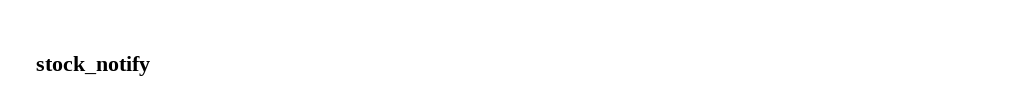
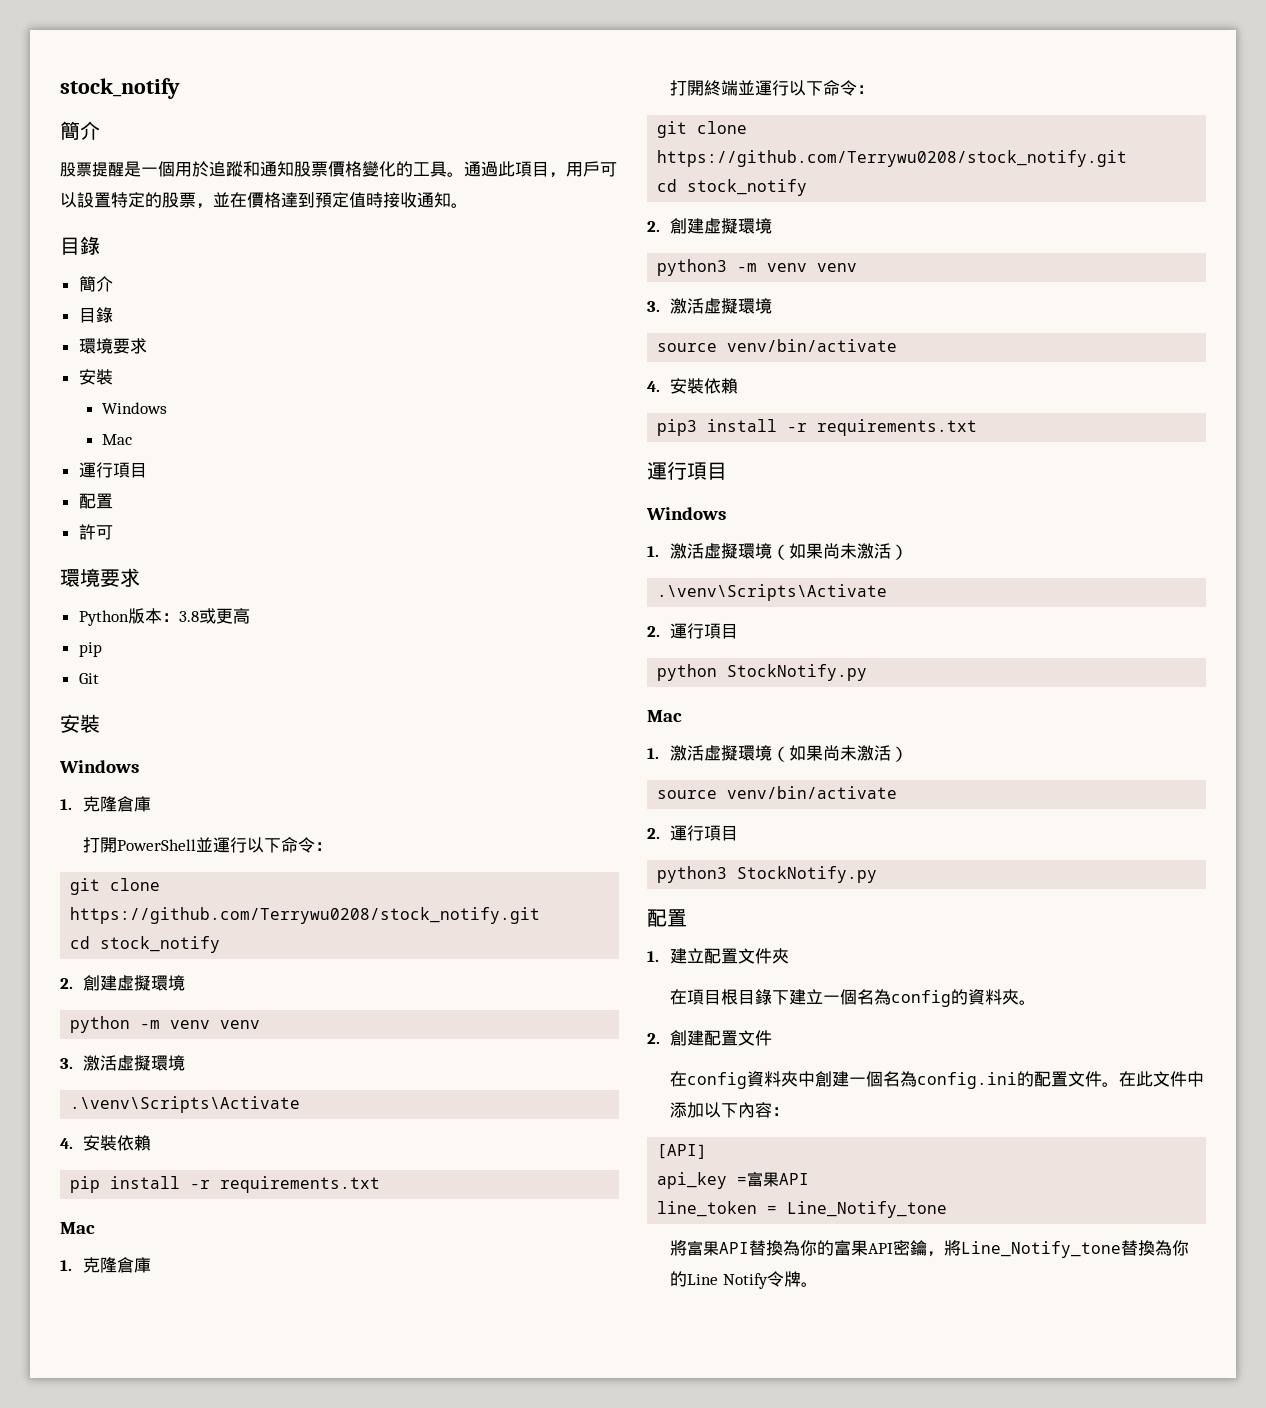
[36,56,150,76] stock_notify -> [60,78,180,99] [60,121,100,140] [60,161,617,178] [60,192,468,209] [60,236,100,255] [78,276,113,292] [78,307,113,323] [78,338,147,354] [78,369,113,385] [102,402,168,414] [102,434,133,445] [78,462,147,478] [78,493,113,509] [78,524,113,540] [60,568,140,587] [78,608,250,626] [78,642,102,657] [78,673,99,684] [60,714,100,733] [59,760,139,773] [60,796,152,812] [83,837,333,853] [70,878,161,895] [70,907,541,924] [70,936,221,953] [60,975,186,991] [70,1016,261,1033] [60,1055,186,1071] [70,1096,301,1113] [60,1135,152,1151] [70,1176,381,1193] [60,1222,95,1234] [60,1257,152,1273] [670,80,875,96] [657,121,748,138] [657,150,1128,167] [657,179,808,196] [647,218,773,234] [657,259,858,276] [647,298,773,314] [657,339,898,352] [647,378,739,394] [657,419,978,436] [647,461,727,480] [646,507,726,520] [647,543,909,560] [657,584,888,601] [647,623,739,639] [657,664,868,681] [647,710,682,722] [647,745,909,762] [657,786,898,799] [647,825,739,841] [657,866,878,883] [647,909,687,927] [647,948,790,964] [670,989,1037,1007] [647,1030,773,1046] [670,1071,1205,1089] [670,1102,790,1118] [657,1144,708,1159] [657,1171,810,1189] [657,1201,948,1218] [670,1240,1190,1258] [670,1271,819,1289] stock_notify // 簡介 // 股票提醒是一個用於追蹤和通知股票價格變化的工具。通過此項目，用戶可以設置特定的股票，並在價格達到預定值時接收通知。 // 目錄 // 簡介 // 目錄 // 環境要求 // 安裝 // Windows // Mac // 運行項目 // 配置 // 許可 // 環境要求 // Python版本：3.8或更高 // pip // Git // 安裝 // Windows // 1.克隆倉庫 // 打開PowerShell並運行以下命令： // git clone https://github.com/Terrywu0208/stock_notify.git // cd stock_notify // 2.創建虛擬環境 // python -m venv venv // 3.激活虛擬環境 // .\venv\Scripts\Activate // 4.安裝依賴 // pip install -r requirements.txt // Mac // 1.克隆倉庫 // 打開終端並運行以下命令： // git clone https://github.com/Terrywu0208/stock_notify.git // cd stock_notify // 2.創建虛擬環境 // python3 -m venv venv // 3.激活虛擬環境 // source venv/bin/activate // 4.安裝依賴 // pip3 install -r requirements.txt // 運行項目 // Windows // 1.激活虛擬環境（如果尚未激活） // .\venv\Scripts\Activate // 2.運行項目 // python StockNotify.py // Mac // 1.激活虛擬環境（如果尚未激活） // source venv/bin/activate // 2.運行項目 // python3 StockNotify.py // 配置 // 1.建立配置文件夾 // 在項目根目錄下建立一個名為config的資料夾。 // 2.創建配置文件 // 在config資料夾中創建一個名為config.ini的配置文件。在此文件中添加以下內容： // [API] // api_key =富果API // line_token = Line_Notify_tone // 將富果API替換為你的富果API密鑰，將Line_Notify_tone替換為你的Line Notify令牌。

